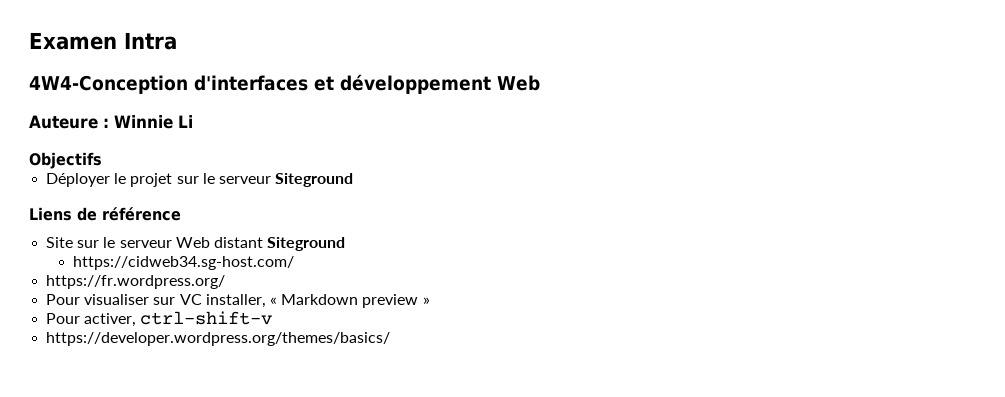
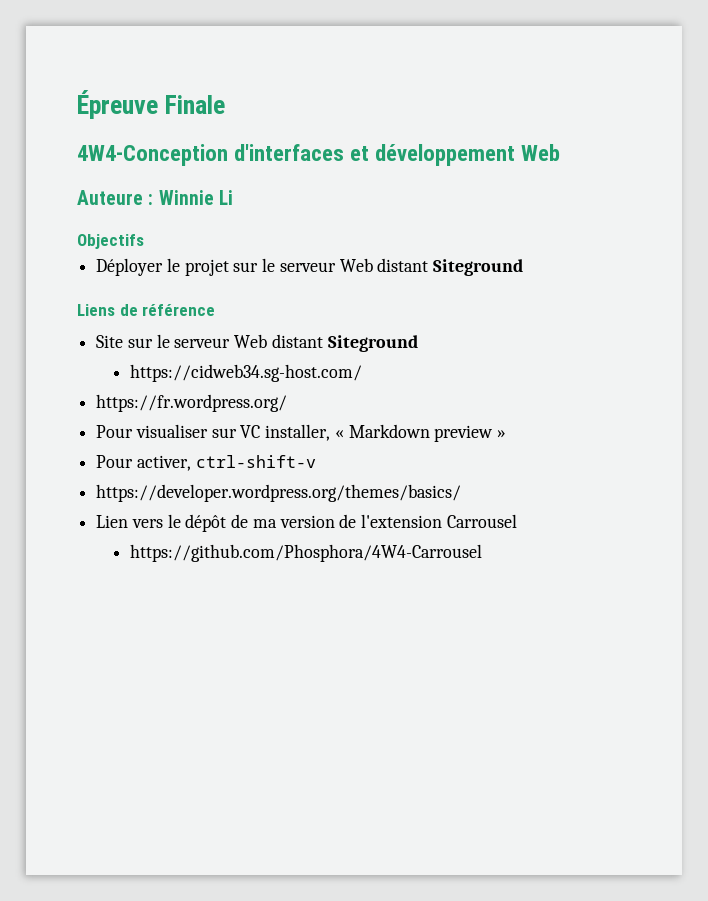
[29,32,177,50] Examen Intra -> [77,90,226,119] Épreuve Finale
(271, 180) none -> [339,258,429,272] Web distant
(391, 339) none -> [96,514,517,532] [129,544,482,562] // Lien vers le dépôt de ma version de l'extension Carrousel // https://github.com/Phosphora/4W4-Carrousel

